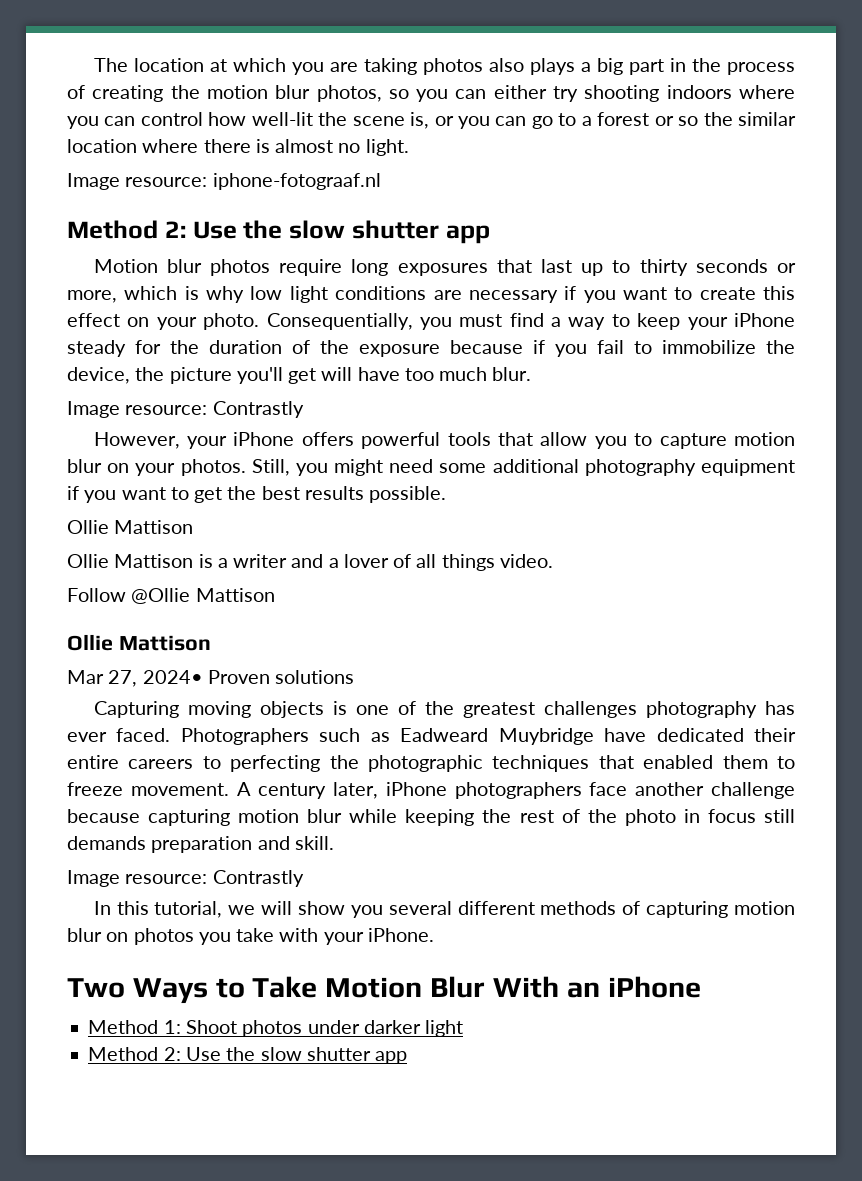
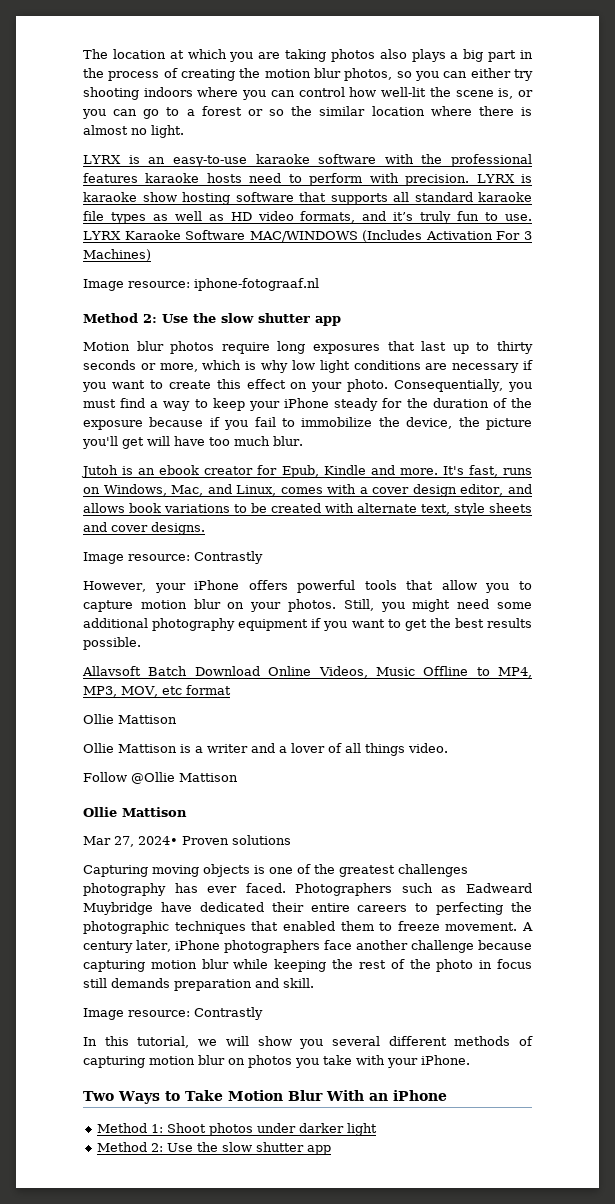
(409, 147) none -> [83,154,532,167] [83,173,533,186] [83,192,532,205] [83,211,532,224] [83,230,532,242] [83,249,151,261] // LYRX is an easy-to-use karaoke software with the professional features karaoke hosts need to perform with precision. LYRX is karaoke show hosting software that supports all standard karaoke file types as well as HD video formats, and it’s truly fun to use. LYRX Karaoke Software MAC/WINDOWS (Includes Activation For 3 Machines)
(532, 374) none -> [81,465,532,478] [83,484,532,497] [83,503,532,516] [83,522,205,535] // Jutoh is an ebook creator for Epub, Kindle and more. It's fast, runs on Windows, Mac, and Linux, comes with a cover design editor, and allows book variations to be created with alternate text, style sheets and cover designs.
(447, 494) none -> [82,666,532,678] [83,685,231,697] // Allavsoft Batch Download Online Videos, Music Offline to MP4, MP3, MOV, etc format

